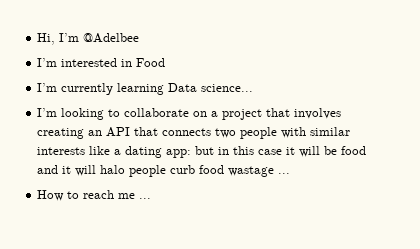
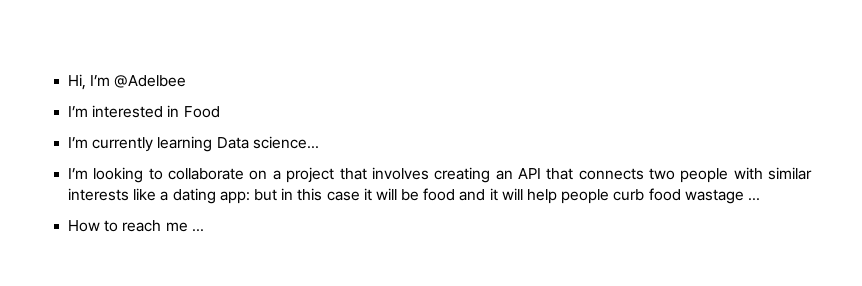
[100,165,126,174] halo -> [527,189,558,204] help

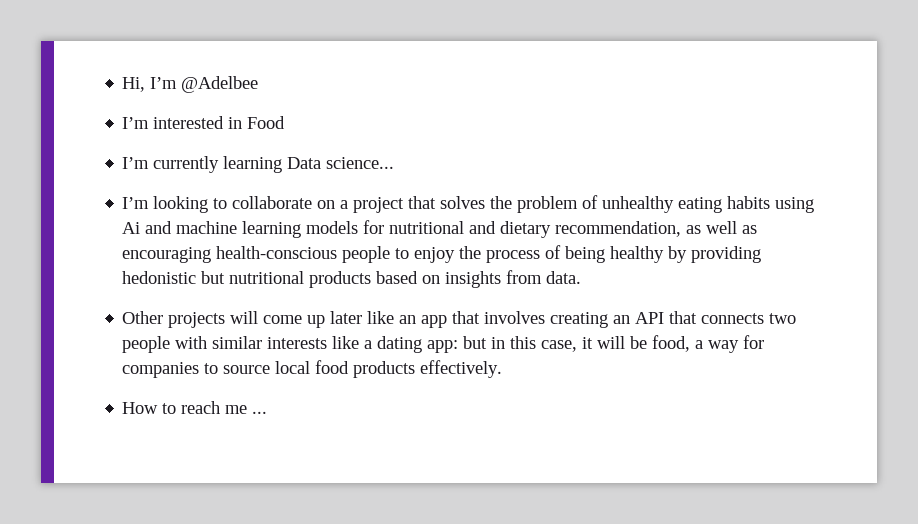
(367, 174) none -> [440,195,815,213] [122,220,758,238] [122,245,762,263] [122,270,582,288] [122,311,481,328] solves the problem of unhealthy eating habits using Ai and machine learning models for nutritional and dietary recommendation, as well as encouraging health-conscious people to enjoy the process of being healthy by providing hedonistic but nutritional products based on insights from data. // Other projects will come up later like an app that
[326,191,360,201] case -> [541,340,578,352] case,
[423,188,760,204] food and it will help people curb food wastage ... -> [652,335,765,353] [122,360,503,378] food, a way for companies to source local food products effectively.

